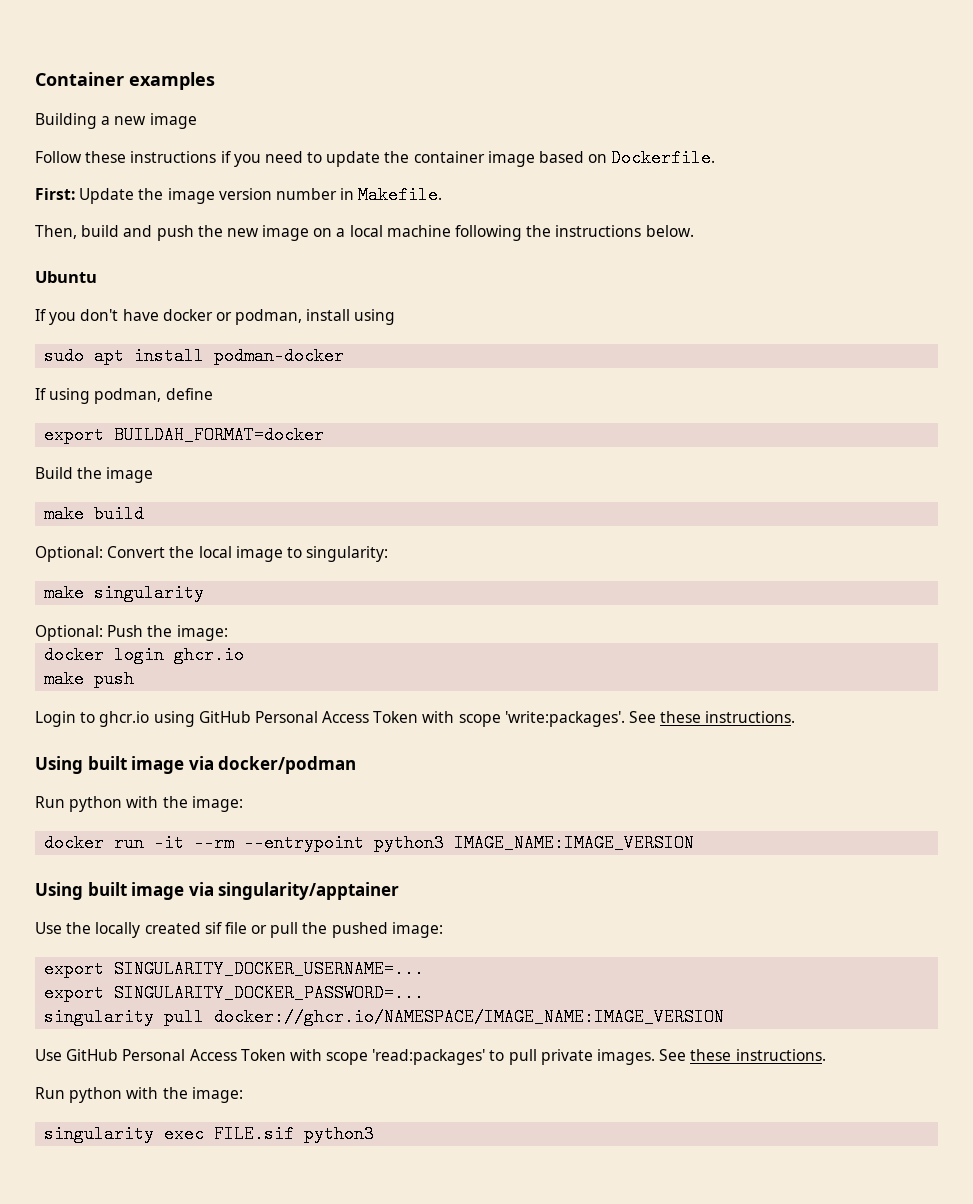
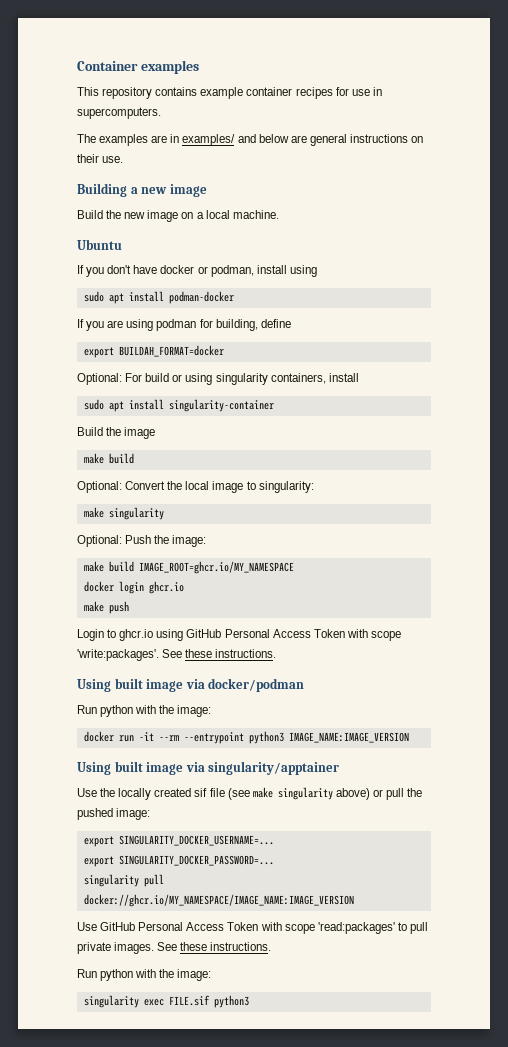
[35,113,197,129] [35,149,716,167] [35,186,443,204] [35,225,194,241] Building a new image // Follow these instructions if you need to update the container image based on Dockerfile. // First: Update the image version number in Makefile. // Then, build and push -> [77,87,382,99] [77,107,161,119] [77,134,424,146] [77,154,124,163] [77,183,207,197] [77,210,103,219] This repository contains example container recipes for use in supercomputers. // The examples are in examples/ and below are general instructions on their use. // Building a new image // Build
[386,225,694,241] machine following the instructions below. -> [232,210,279,219] machine.
[49,388,213,404] [44,426,325,444] using podman, define // export BUILDAH_FORMAT=docker -> [86,319,291,331] [83,345,224,358] [77,373,359,385] [83,399,274,412] you are using podman for building, define // export BUILDAH_FORMAT=docker // Optional: For build or using singularity containers, install // sudo apt install singularity-container
(228, 633) none -> [83,561,294,574] // make build IMAGE_ROOT=ghcr.io/MY_NAMESPACE
(247, 928) none -> [227,787,370,800] (see make singularity above)
[214,1008,725,1026] docker://ghcr.io/NAMESPACE/IMAGE_NAME:IMAGE_VERSION -> [83,894,354,907] docker://ghcr.io/MY_NAMESPACE/IMAGE_NAME:IMAGE_VERSION

